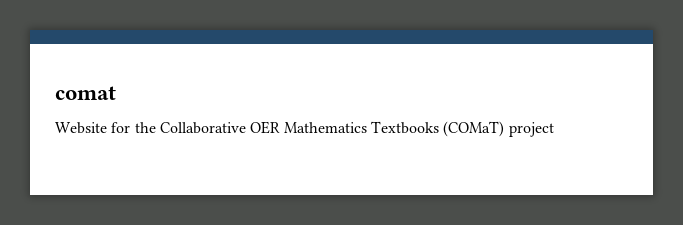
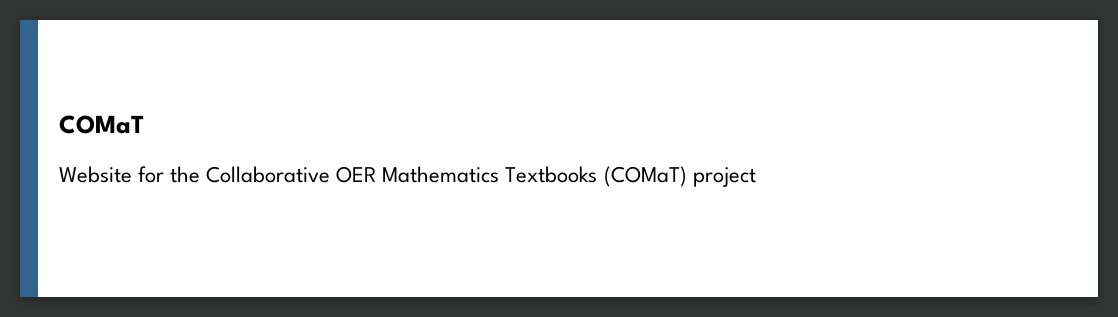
[55,86,116,100] comat -> [59,115,144,134] COMaT

